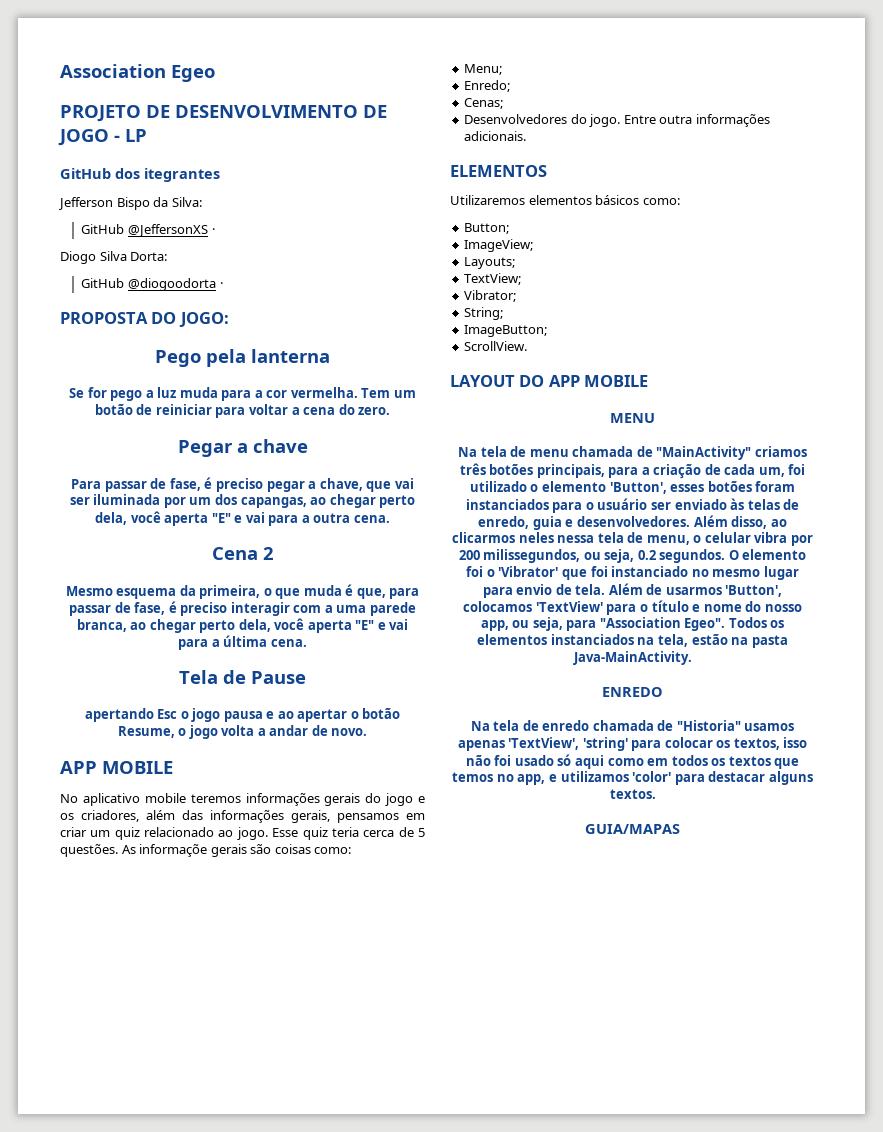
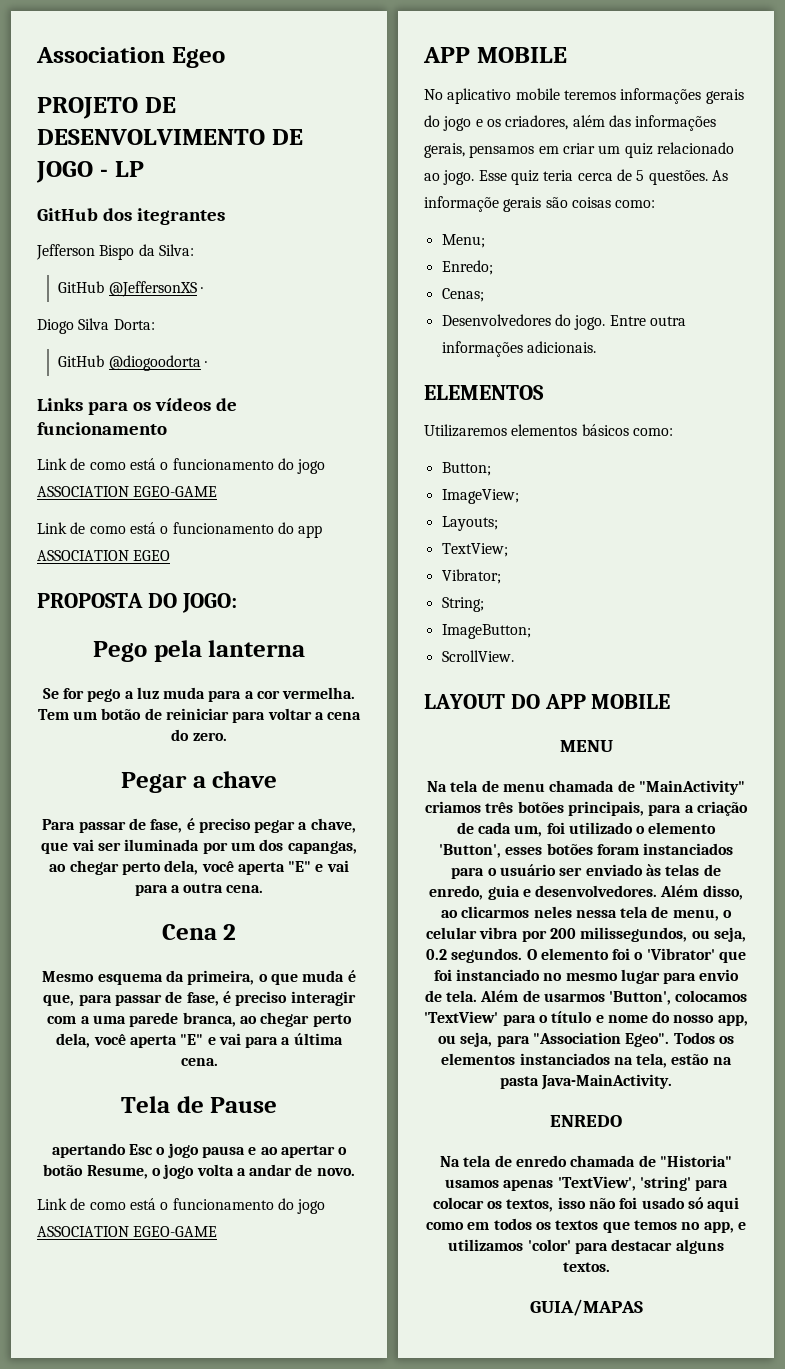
(223, 285) none -> [37,398,237,415] [37,422,167,435] [37,458,326,474] [37,486,218,497] [37,522,323,538] [37,550,171,561] // Links para os vídeos de funcionamento // Link de como está o funcionamento do jogo ASSOCIATION EGEO-GAME // Link de como está o funcionamento do app ASSOCIATION EGEO
(368, 732) none -> [37,1198,326,1214] [37,1226,218,1237] // Link de como está o funcionamento do jogo ASSOCIATION EGEO-GAME

